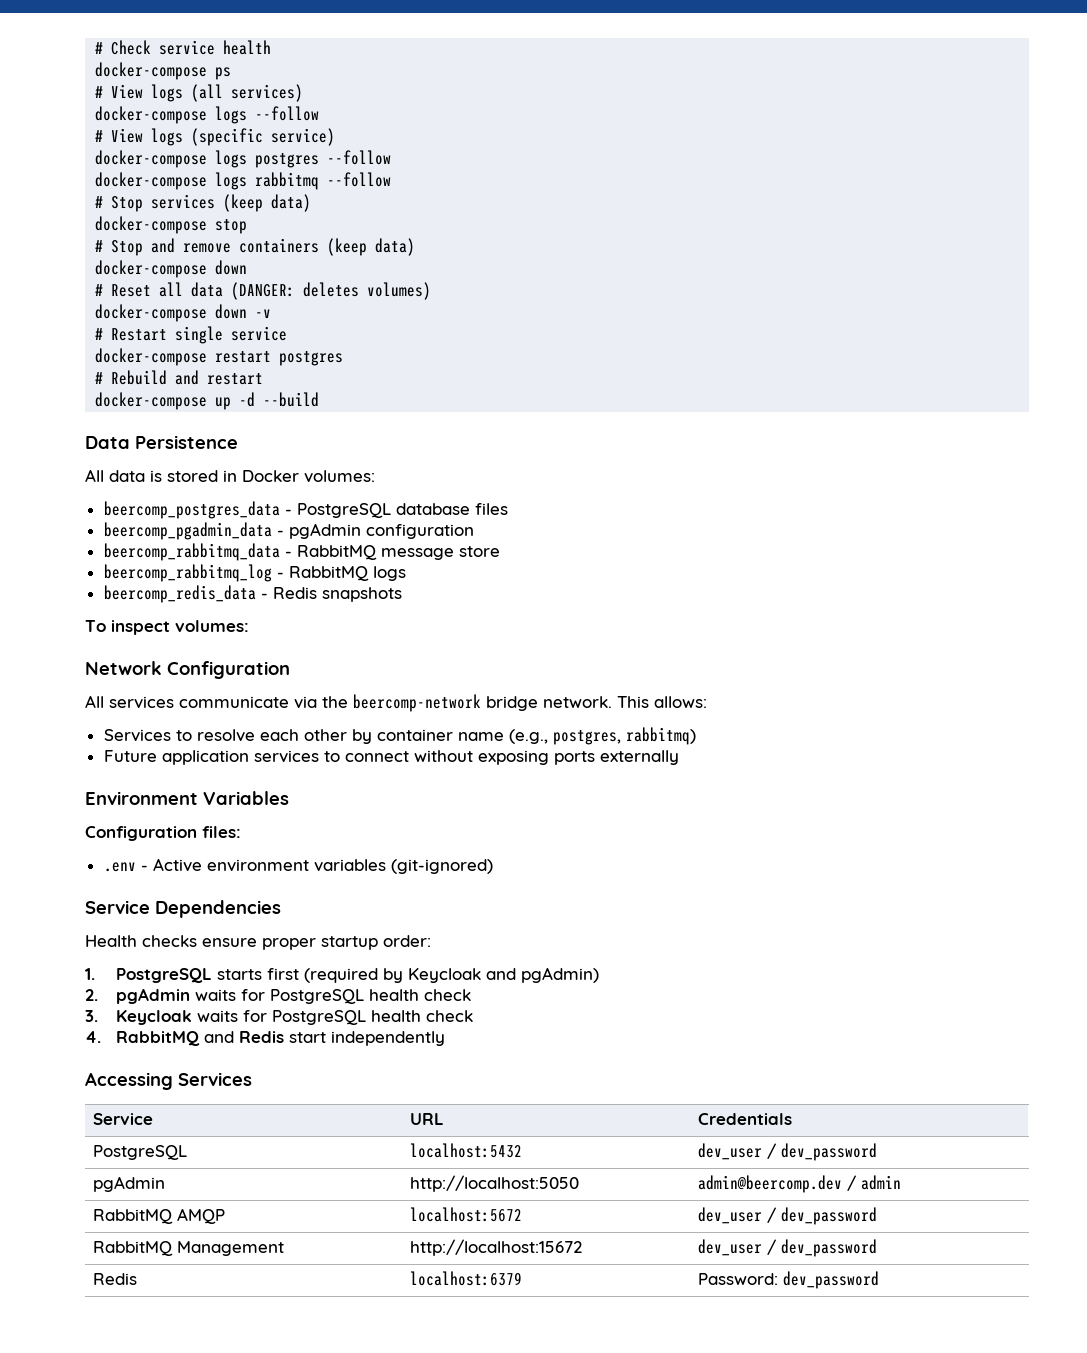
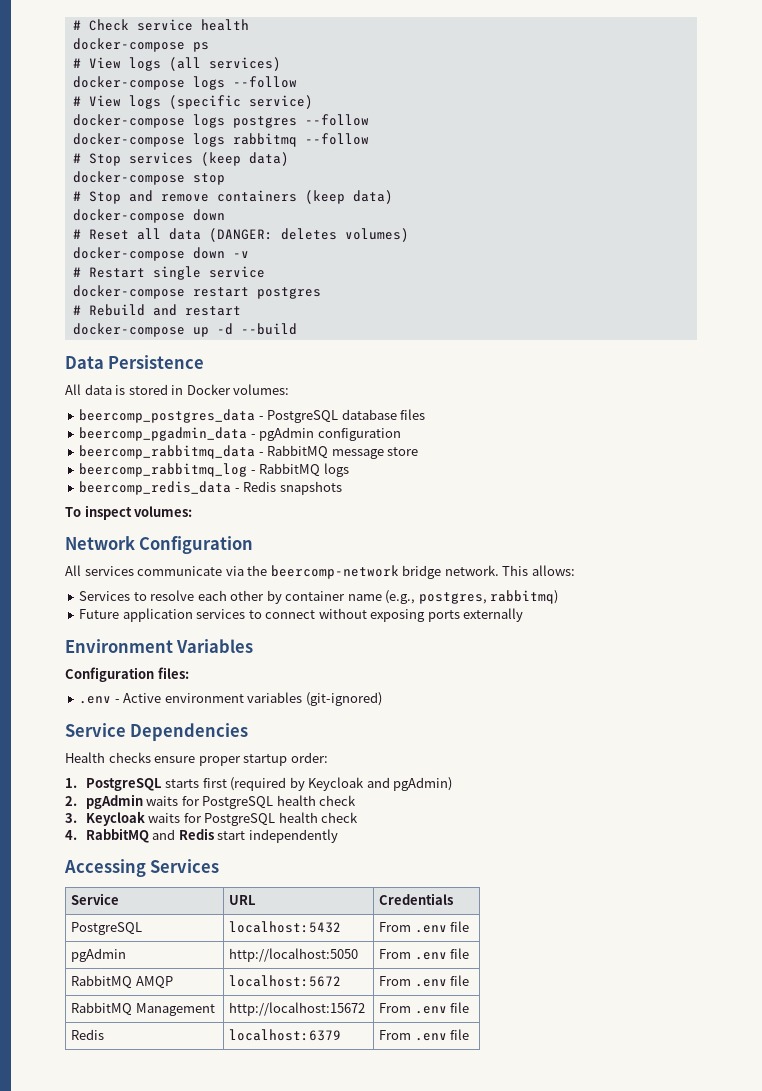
[698,1143,878,1161] dev_user / dev_password -> [379,921,470,933] From .env file
[698,1175,902,1193] admin@beercomp.dev / admin -> [379,948,470,960] From .env file
[698,1207,878,1225] dev_user / dev_password -> [379,975,470,987] From .env file
[698,1239,878,1257] dev_user / dev_password -> [379,1002,470,1014] From .env file
[698,1271,880,1289] Password: dev_password -> [379,1029,470,1041] From .env file

